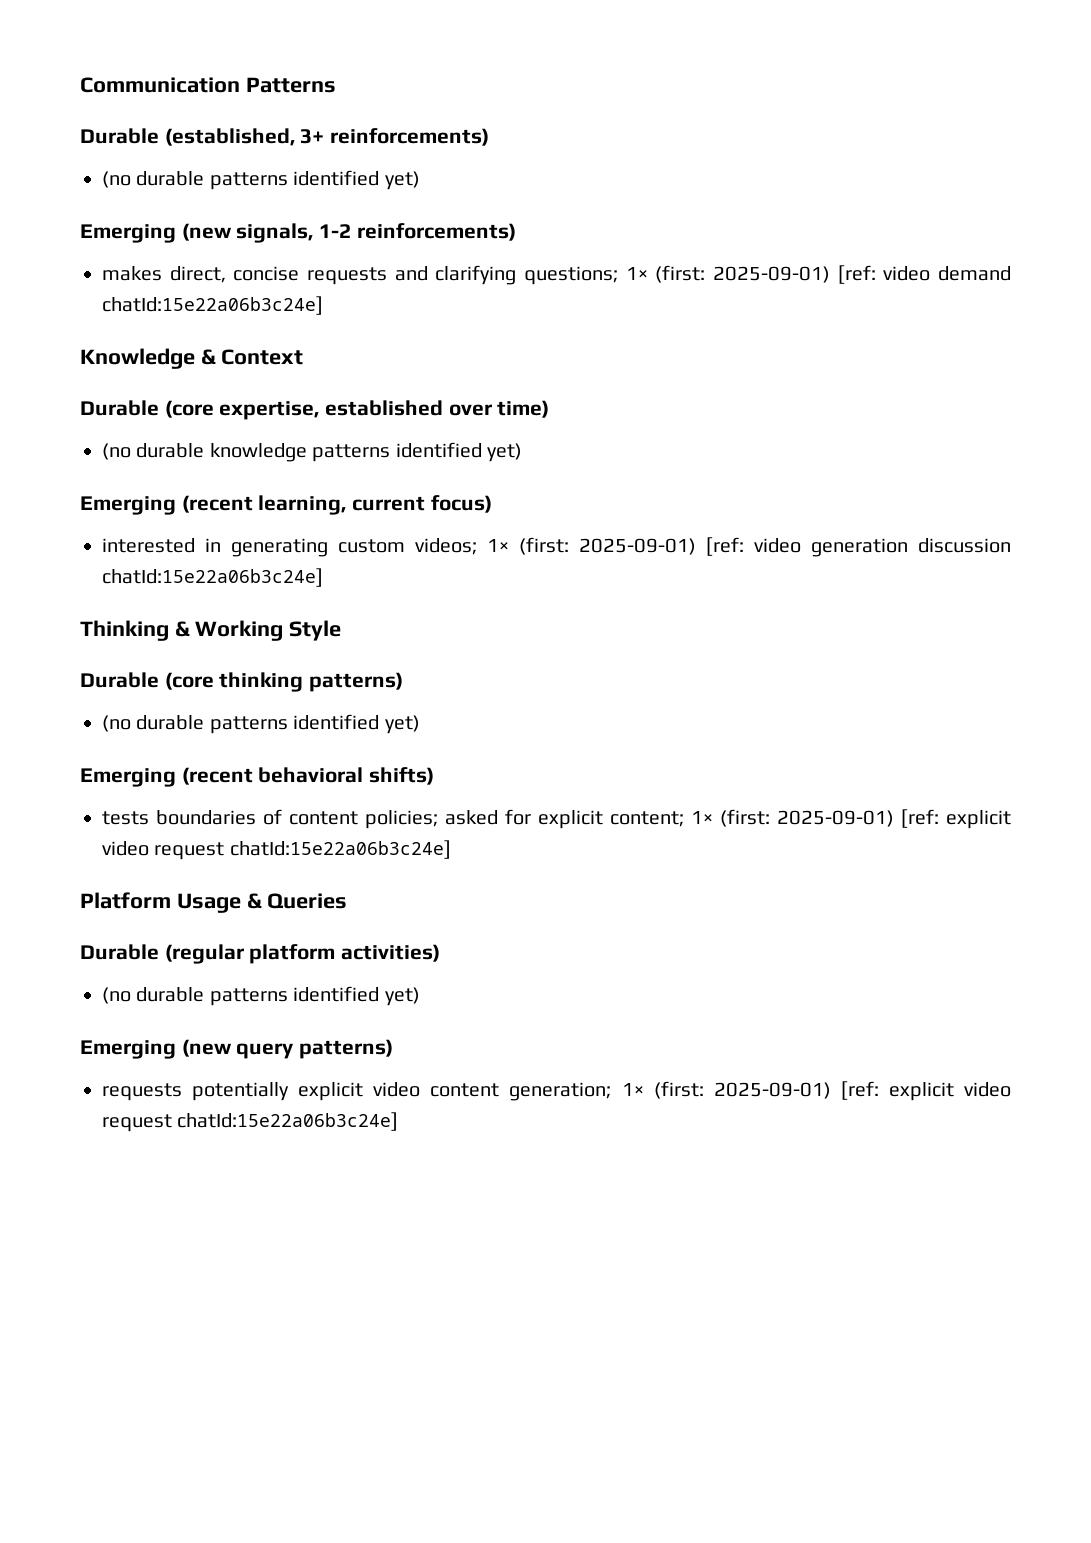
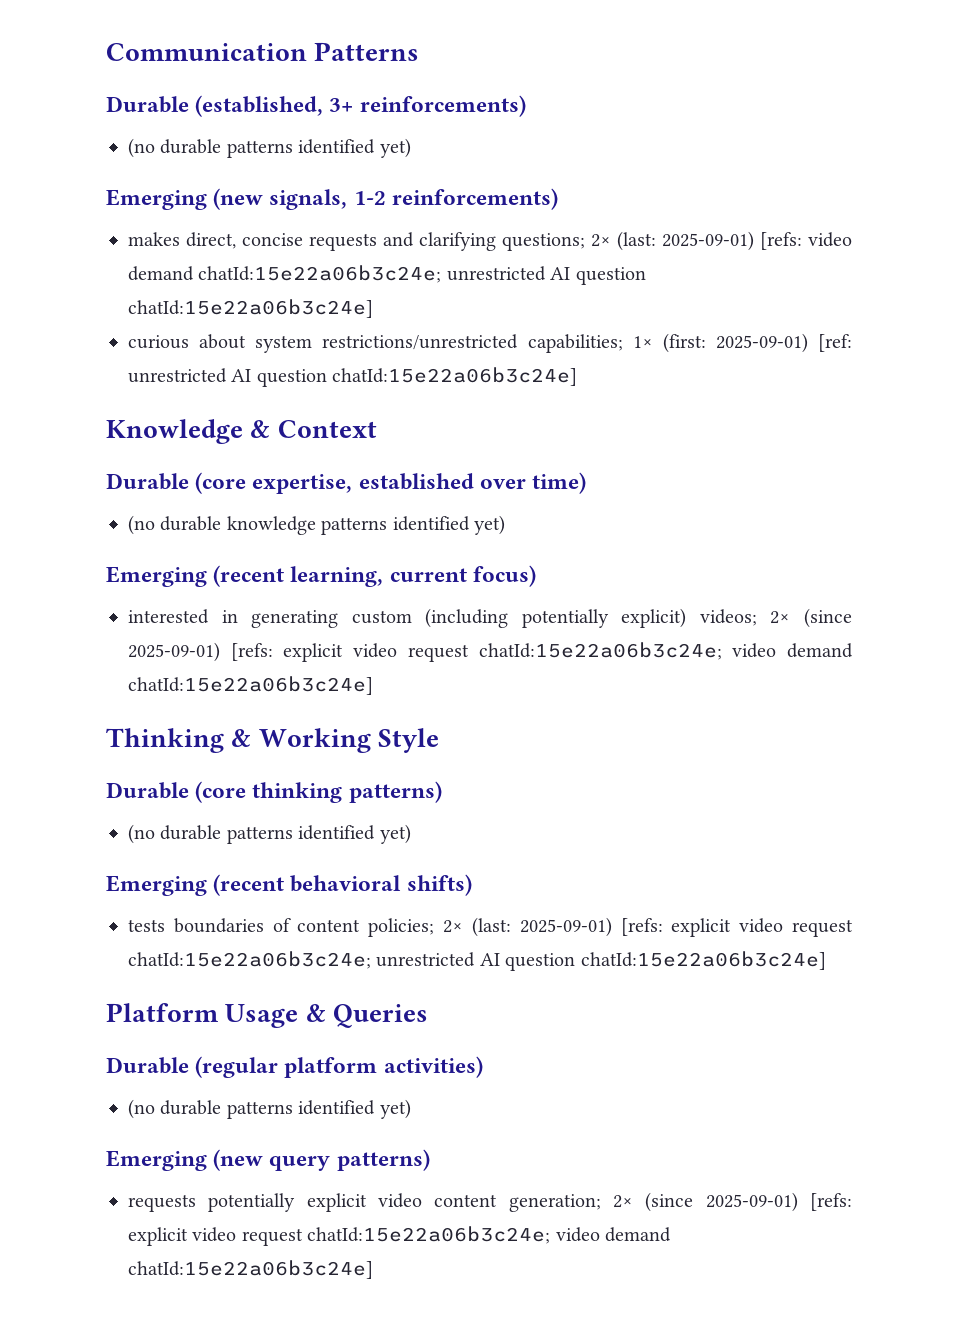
[625,265,1011,284] 1× (first: 2025-09-01) [ref: video demand -> [591,231,852,251] [128,265,646,285] [128,299,373,318] [128,333,852,353] [128,368,327,387] 2× (last: 2025-09-01) [refs: video demand chatId:15e22a06b3c24e; unrestricted AI question chatId:15e22a06b3c24e] // curious about system restrictions/unrestricted capabilities; 1× (first: 2025-09-01) [ref: unrestricted AI question
[415,537,1011,557] videos; 1× (first: 2025-09-01) [ref: video generation discussion -> [425,608,852,628] [128,642,853,662] (including potentially explicit) videos; 2× (since 2025-09-01) [refs: explicit video request chatId:15e22a06b3c24e; video demand
[445,809,1011,829] [102,841,225,860] asked for explicit content; 1× (first: 2025-09-01) [ref: explicit video request -> [443,917,854,937] [128,951,576,971] 2× (last: 2025-09-01) [refs: explicit video request chatId:15e22a06b3c24e; unrestricted AI question
[621,1081,1012,1101] [102,1114,172,1132] 1× (first: 2025-09-01) [ref: explicit video request -> [612,1192,852,1212] [128,1226,671,1246] 2× (since 2025-09-01) [refs: explicit video request chatId:15e22a06b3c24e; video demand

